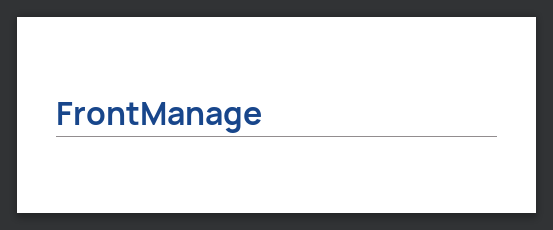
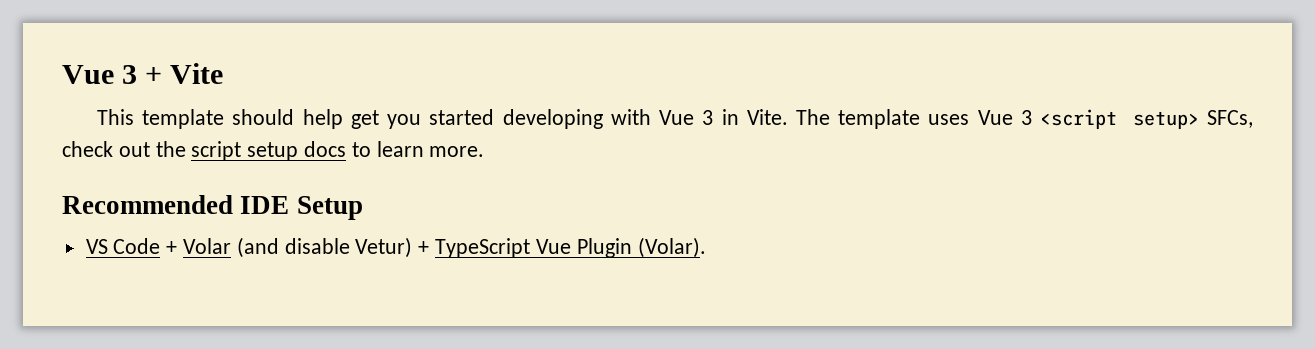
[56,102,262,133] FrontManage -> [62,63,224,84] [96,109,1254,129] [62,141,485,161] [62,195,363,220] [85,237,706,258] Vue 3 + Vite // This template should help get you started developing with Vue 3 in Vite. The template uses Vue 3 <script setup> SFCs, check out the script setup docs to learn more. // Recommended IDE Setup // VS Code + Volar (and disable Vetur) + TypeScript Vue Plugin (Volar).

